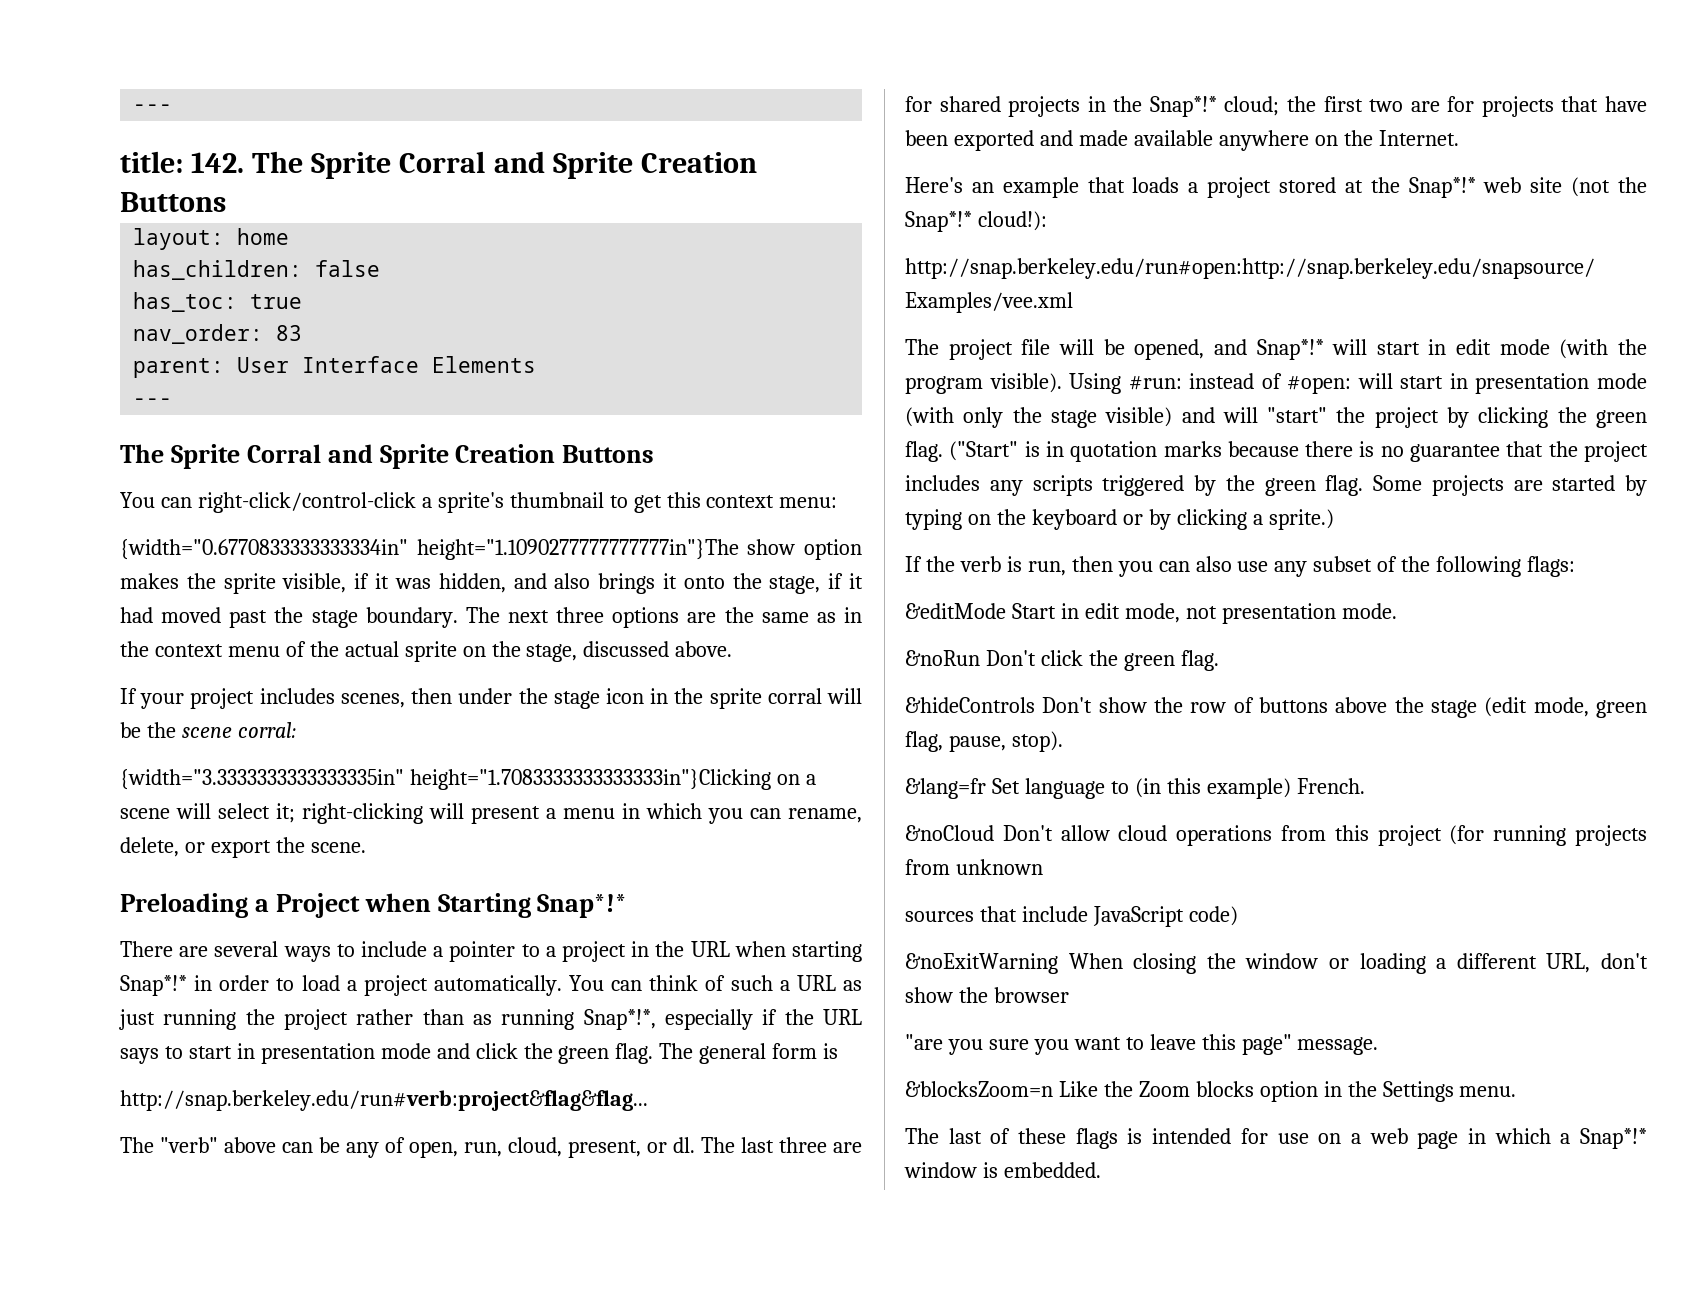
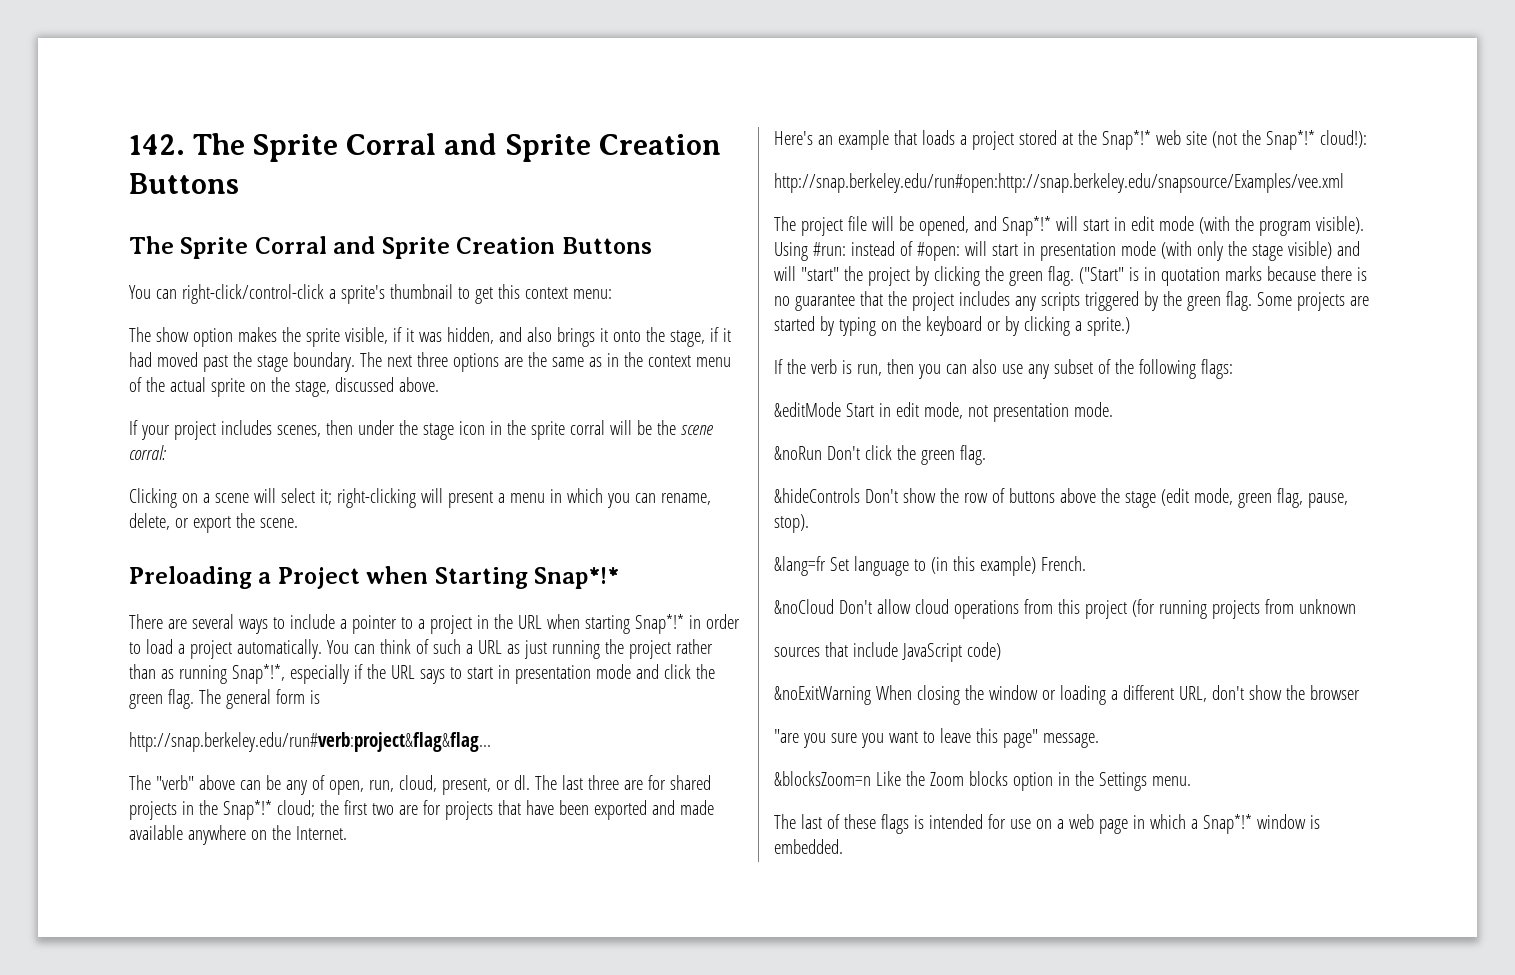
[133,104,173,111] [120,151,183,173] --- // title: -> (129, 144) none
[133,228,290,250] [133,260,381,280] [133,292,303,312] [133,324,303,344] [133,356,537,378] [133,398,173,405] // layout: home // has_children: false // has_toc: true // nav_order: 83 // parent: User Interface Elements // --- -> (239, 183) none
[120,539,739,560] {width="0.6770833333333334in" height="1.1090277777777777in"}The -> [129,327,151,342] The
[120,769,771,790] {width="3.3333333333333335in" height="1.7083333333333333in"}Clicking -> [129,488,177,508] Clicking

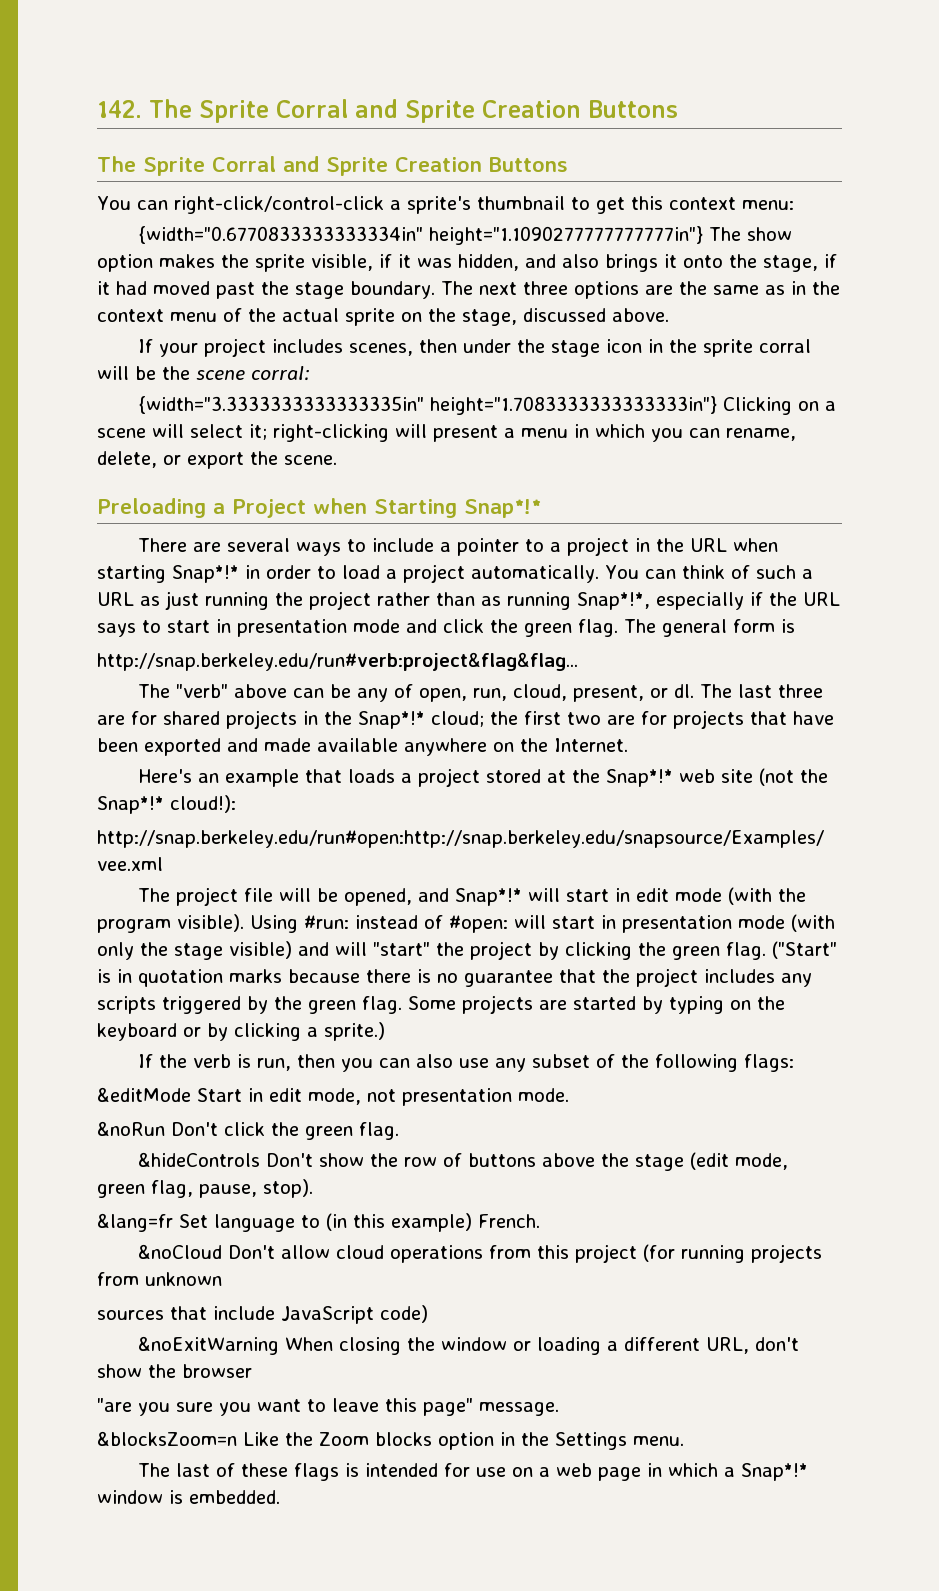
(612, 294) none -> [138,226,704,245] {width="0.6770833333333334in" height="1.1090277777777777in"}
(166, 452) none -> [138,396,718,415] {width="3.3333333333333335in" height="1.7083333333333333in"}

